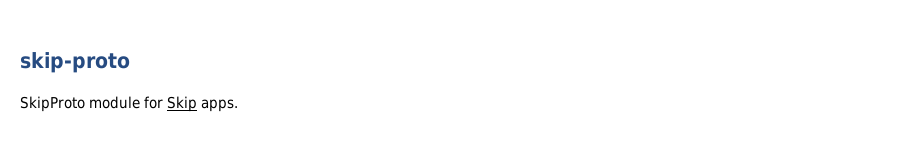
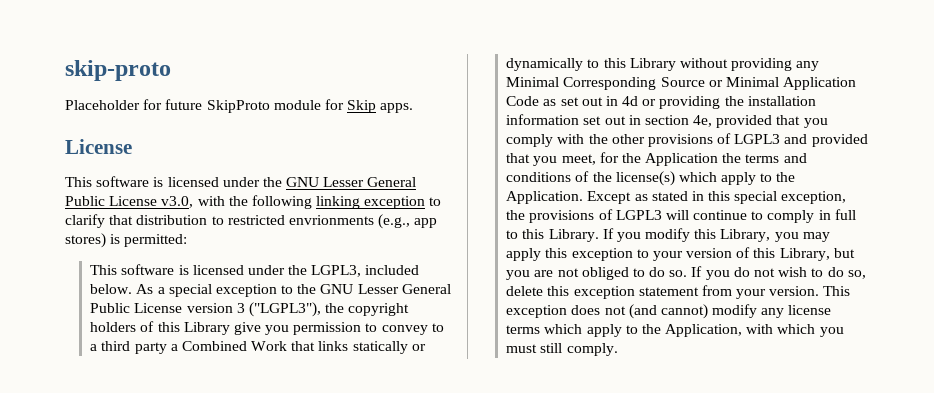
(130, 62) none -> [65,99,203,110] Placeholder for future
(239, 105) none -> [65,139,132,154] [65,176,417,187] [65,195,442,209] [65,214,438,229] [65,233,188,248] [90,264,420,277] [90,284,451,297] [90,302,410,317] [90,321,444,335] [90,341,426,354] [506,58,820,71] [506,77,857,90] [506,96,816,109] [506,114,828,128] [506,133,868,147] [506,152,807,166] [506,171,796,186] [506,191,847,204] [506,209,856,223] [506,228,830,242] [506,247,855,261] [506,266,866,280] [506,285,851,299] [506,304,832,319] [506,324,844,337] [506,343,618,356] // License // This software is licensed under the GNU Lesser General Public License v3.0, with the following linking exception to clarify that distribution to restricted envrionments (e.g., app stores) is permitted: // This software is licensed under the LGPL3, included below. As a special exception to the GNU Lesser General Public License version 3 ("LGPL3"), the copyright holders of this Library give you permission to convey to a third party a Combined Work that links statically or dynamically to this Library without providing any Minimal Corresponding Source or Minimal Application Code as set out in 4d or providing the installation information set out in section 4e, provided that you comply with the other provisions of LGPL3 and provided that you meet, for the Application the terms and conditions of the license(s) which apply to the Application. Except as stated in this special exception, the provisions of LGPL3 will continue to comply in full to this Library. If you modify this Library, you may apply this exception to your version of this Library, but you are not obliged to do so. If you do not wish to do so, delete this exception statement from your version. This exception does not (and cannot) modify any license terms which apply to the Application, with which you must still comply.

